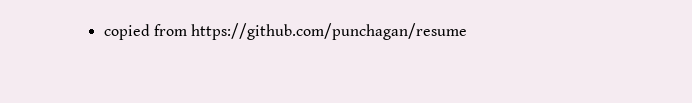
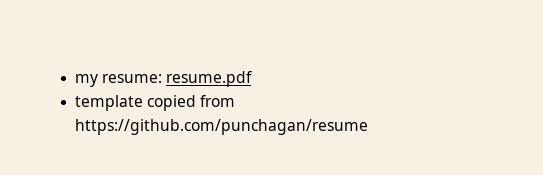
(103, 32) none -> [75,71,253,87] [75,95,144,111] my resume: resume.pdf // template

